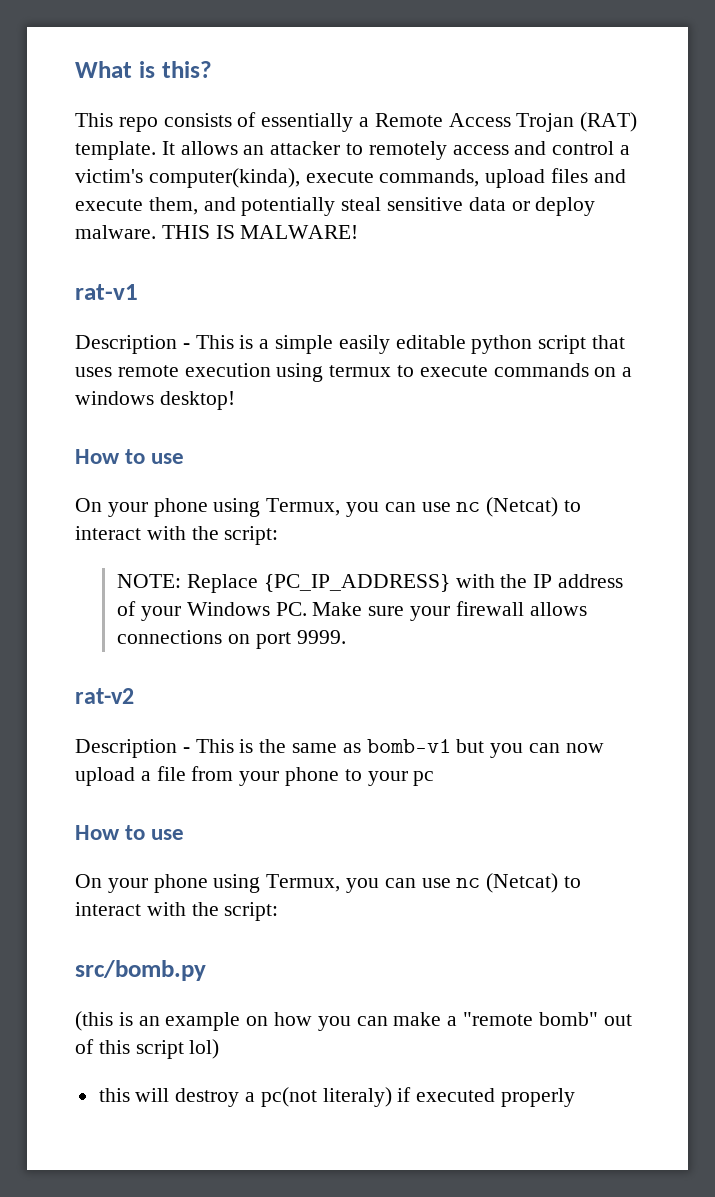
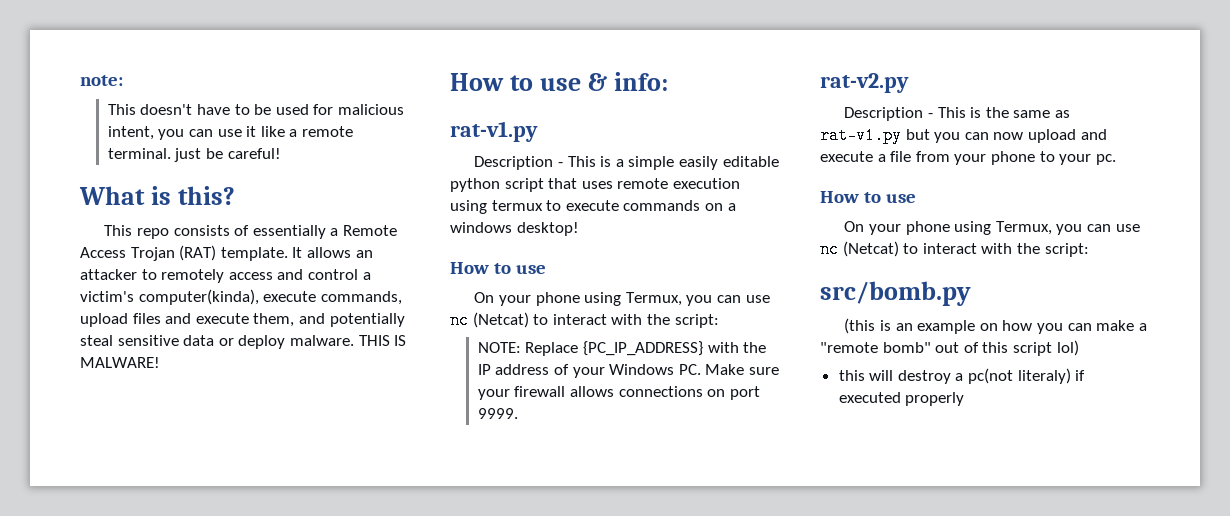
(75, 69) none -> [80,75,123,86] [107,104,405,115] [107,126,354,140] [107,148,281,162] note: // This doesn't have to be used for malicious intent, you can use it like a remote terminal. just be careful! //
[75,284,138,300] rat-v1 -> [450,72,668,91] [450,121,538,142] How to use & info: // rat-v1.py
[75,688,134,704] rat-v2 -> [820,73,909,93] rat-v2.py
[366,739,451,753] bomb-v1 -> [820,127,902,144] rat-v1.py
(135, 776) none -> [1080,129,1107,140] [820,151,873,162] and execute
[413,771,435,786] pc -> [1095,154,1116,165] pc.

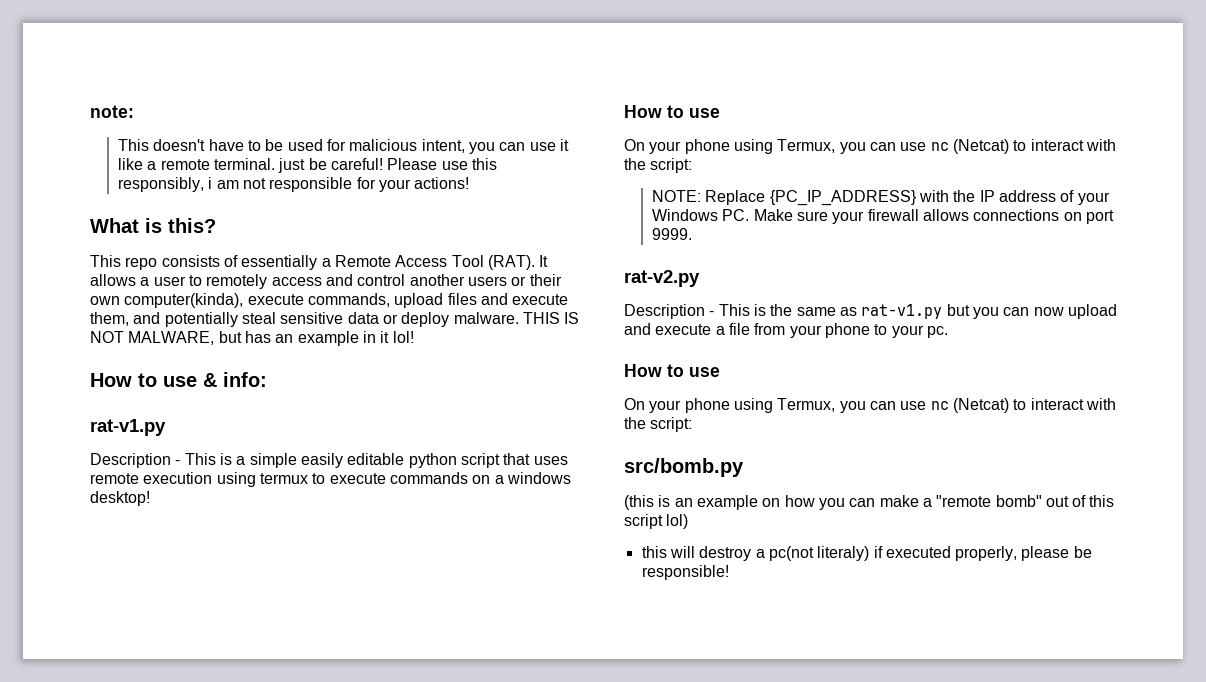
(281, 153) none -> [387,158,498,170] [118,177,470,192] Please use this responsibly, i am not responsible for your actions!
[130,245,373,261] [80,269,137,280] Trojan (RAT) template. It allows an attacker -> [451,255,549,270] [90,274,186,286] Tool (RAT). It allows a user
[362,272,371,280] [80,291,134,302] a victim's -> [409,274,562,286] [90,296,120,305] another users or their own
[80,357,160,368] MALWARE! -> [90,331,414,346] NOT MALWARE, but has an example in it lol!
[905,392,965,406] properly -> [955,546,1092,561] [641,565,729,580] properly, please be responsible!

